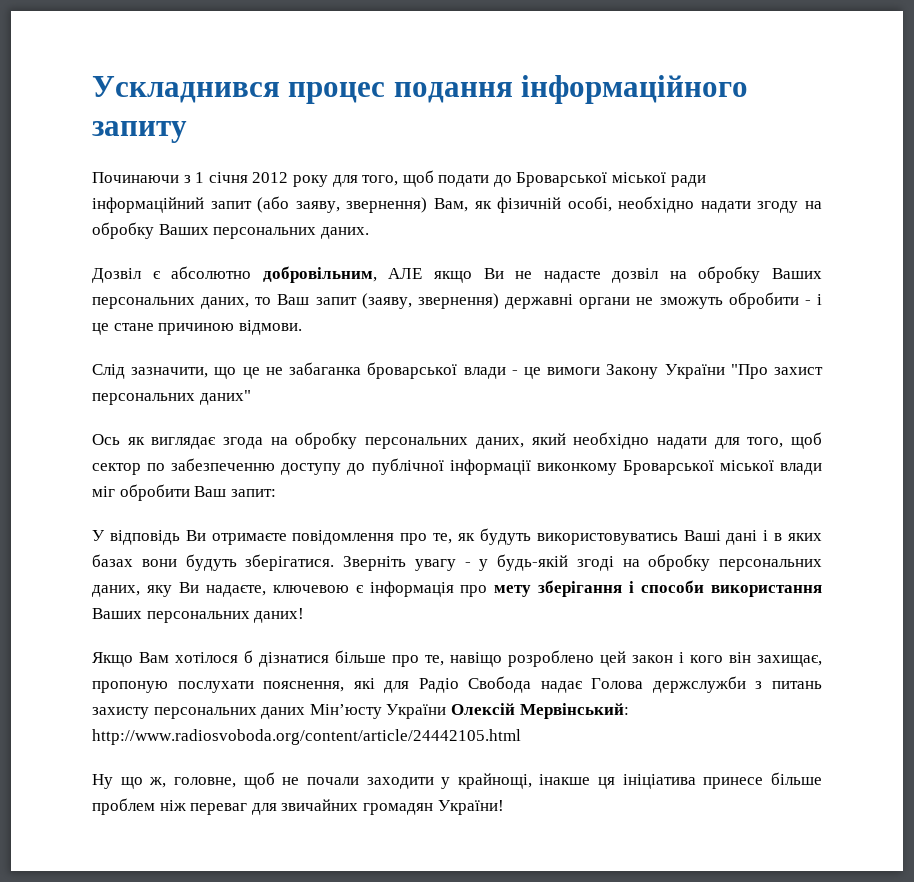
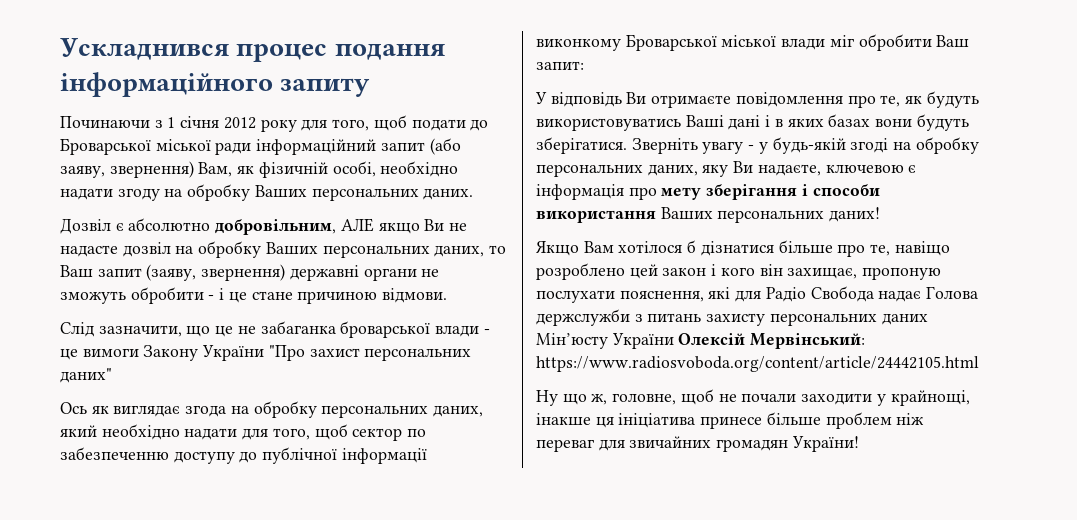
[92,729,521,745] http://www.radiosvoboda.org/content/article/24442105.html -> [536,356,979,372] https://www.radiosvoboda.org/content/article/24442105.html

